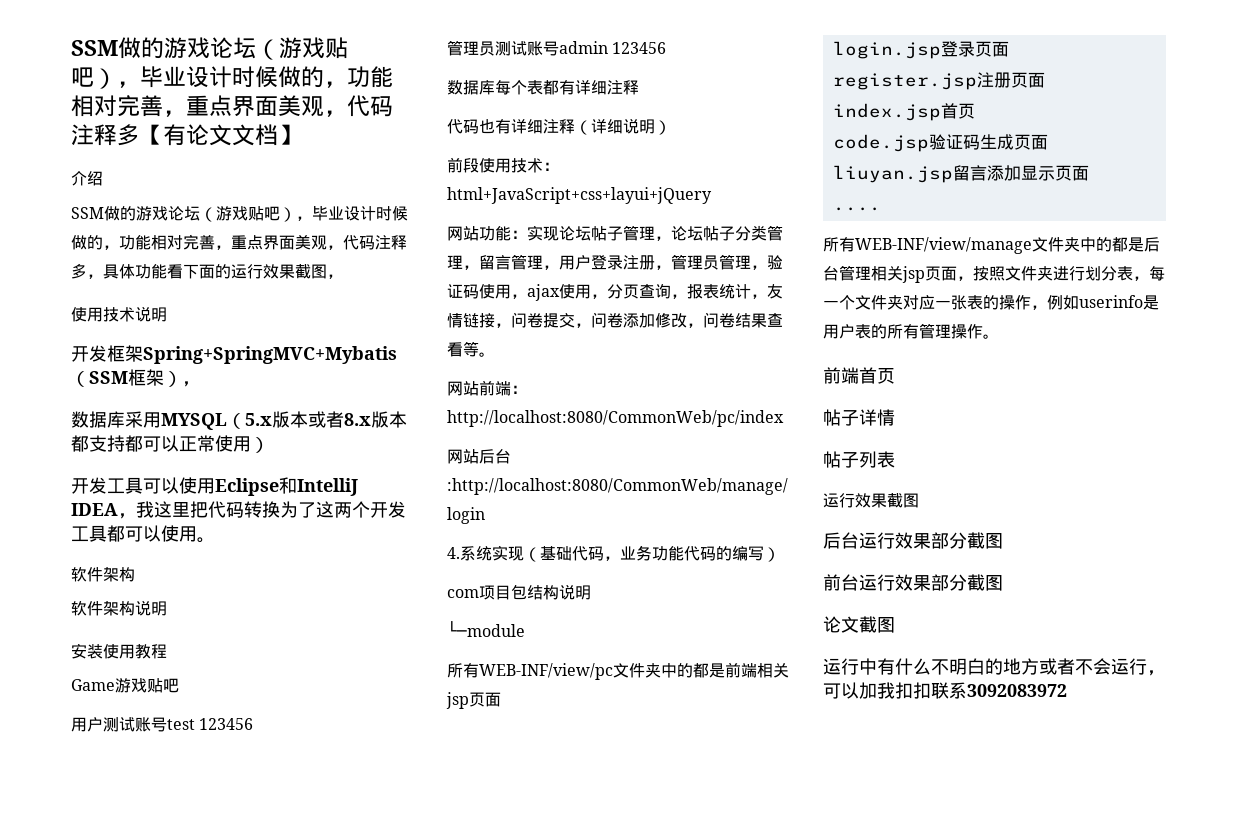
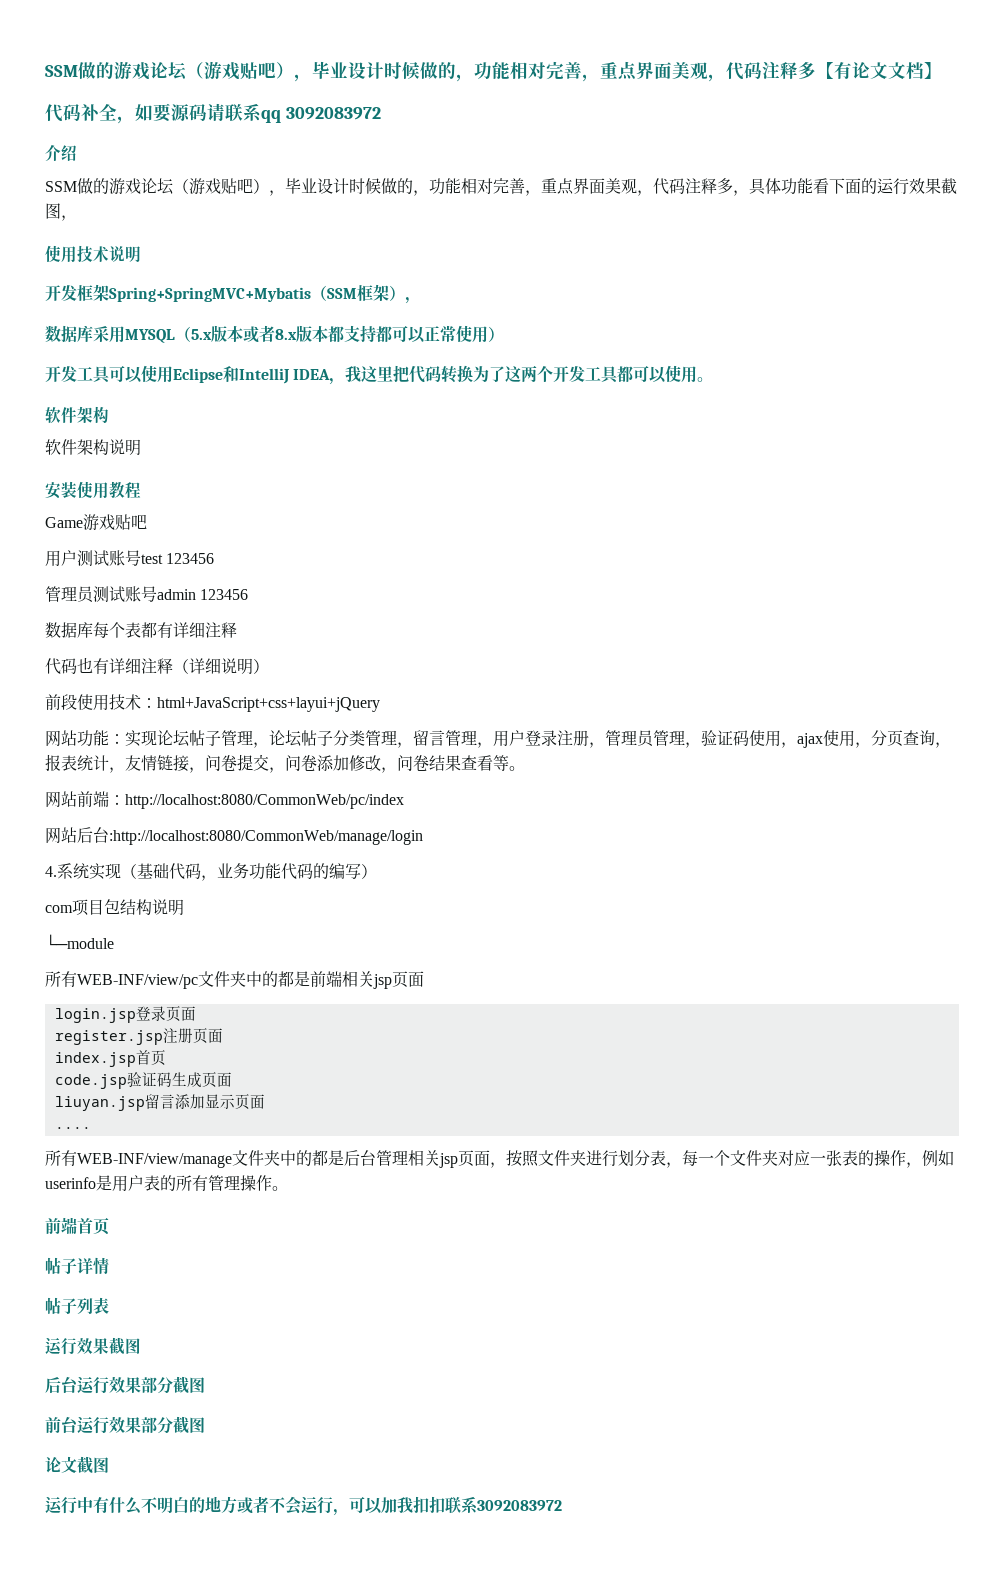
(301, 134) none -> [45,103,381,124] // 代码补全，如要源码请联系qq 3092083972

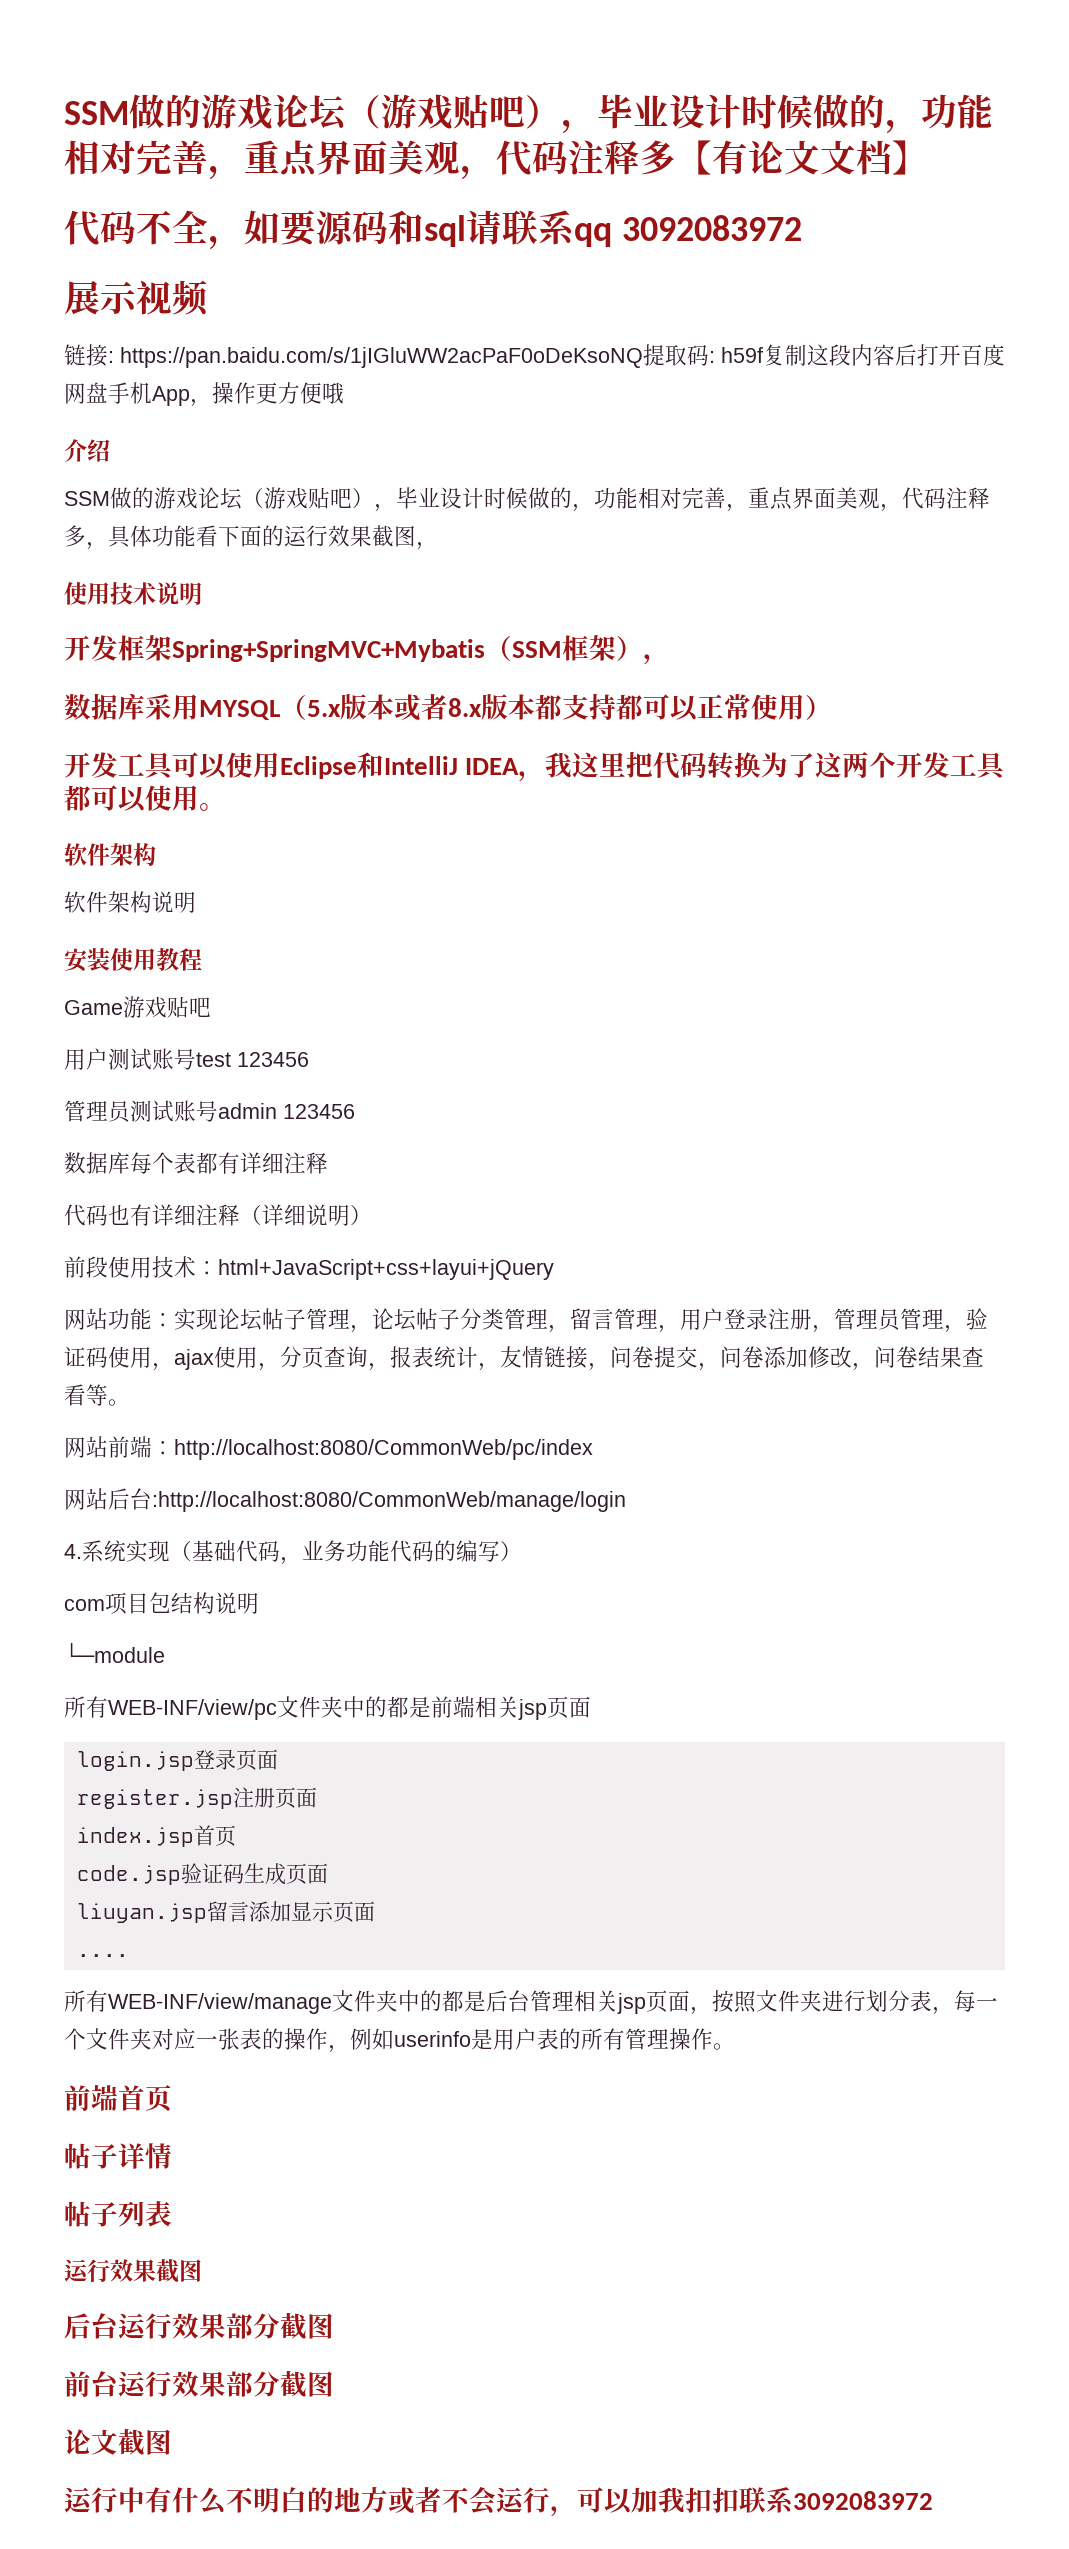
[81,104,100,121] 补 -> [136,210,173,245] 不
(207, 112) none -> [388,210,466,247] 和sql
(381, 113) none -> [64,280,209,317] [64,344,1005,368] [64,382,344,407] // 展示视频 // 链接: https://pan.baidu.com/s/1jIGluWW2acPaF0oDeKsoNQ提取码: h59f复制这段内容后打开百度网盘手机App，操作更方便哦

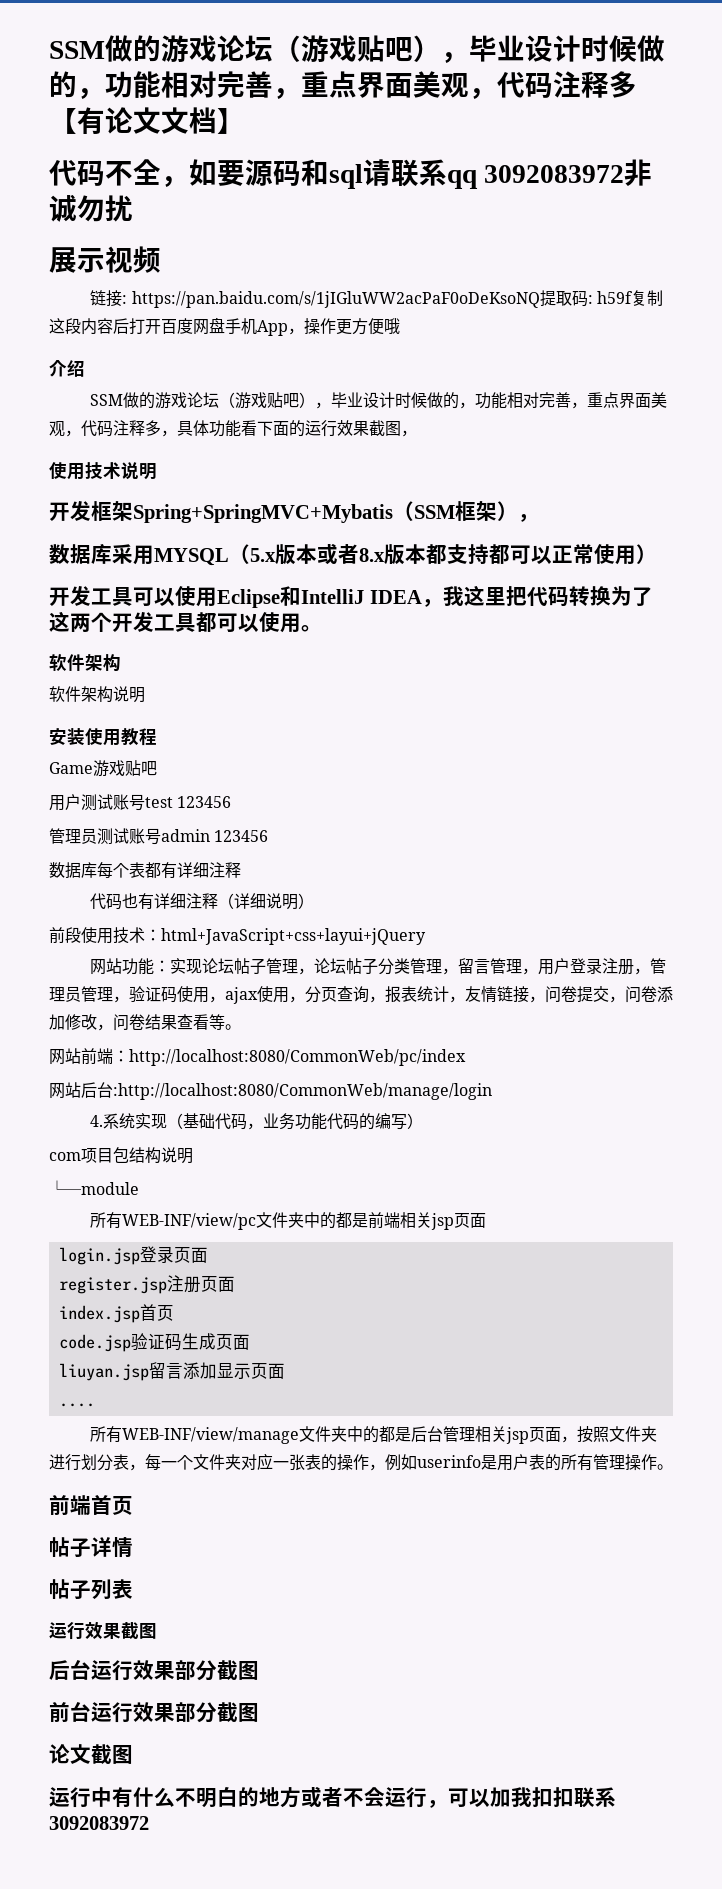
(802, 228) none -> [624,159,653,186] [49,194,133,222] 非诚勿扰

